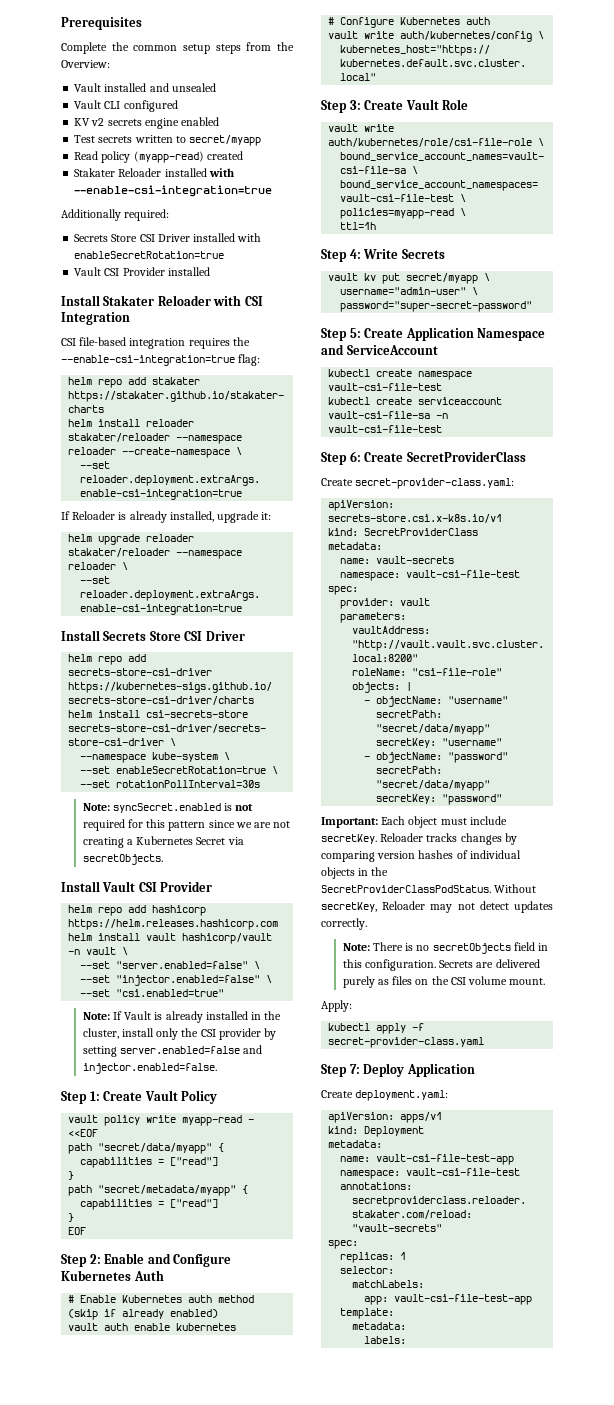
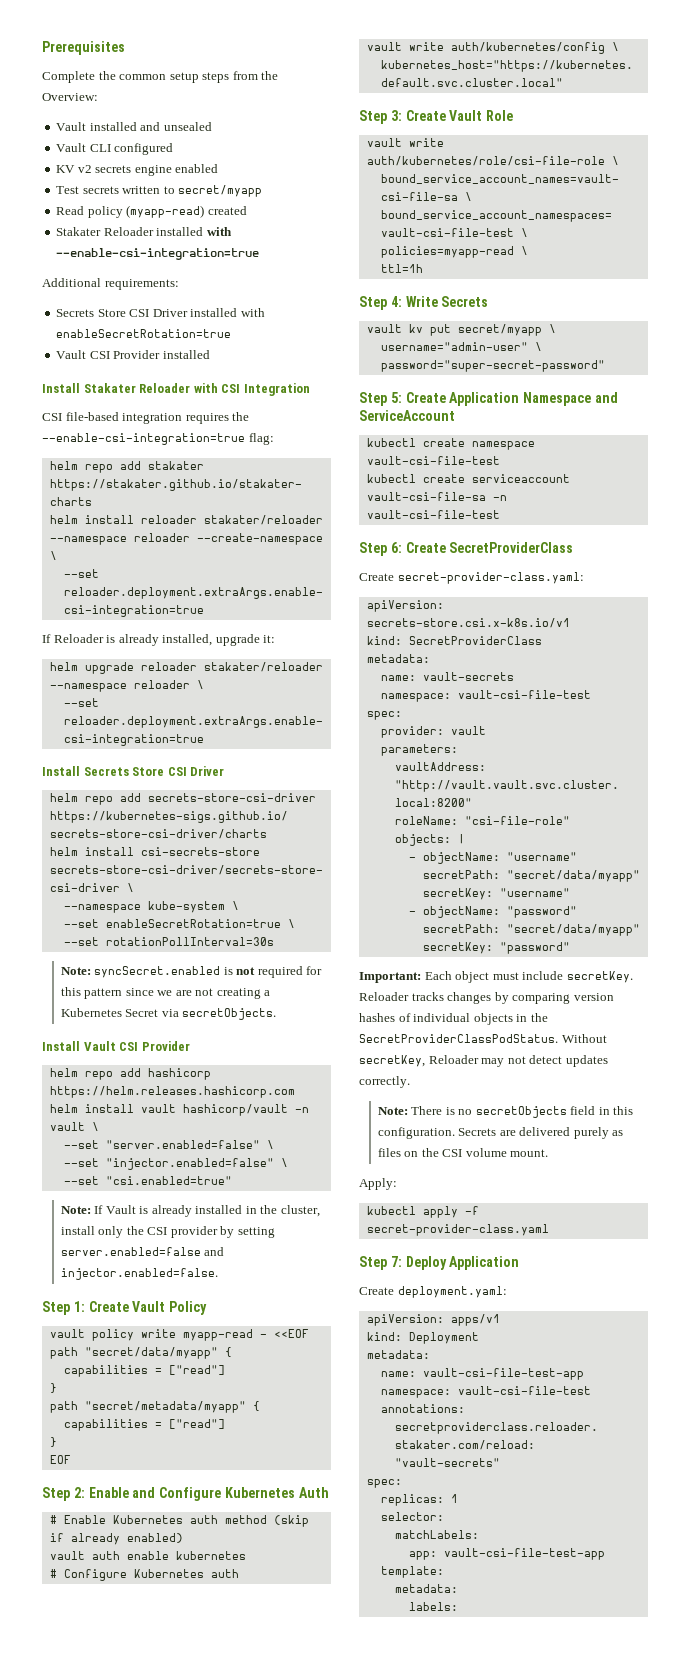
[61,209,170,221] Additionally required: -> [42,278,179,290] Additional requirements:

